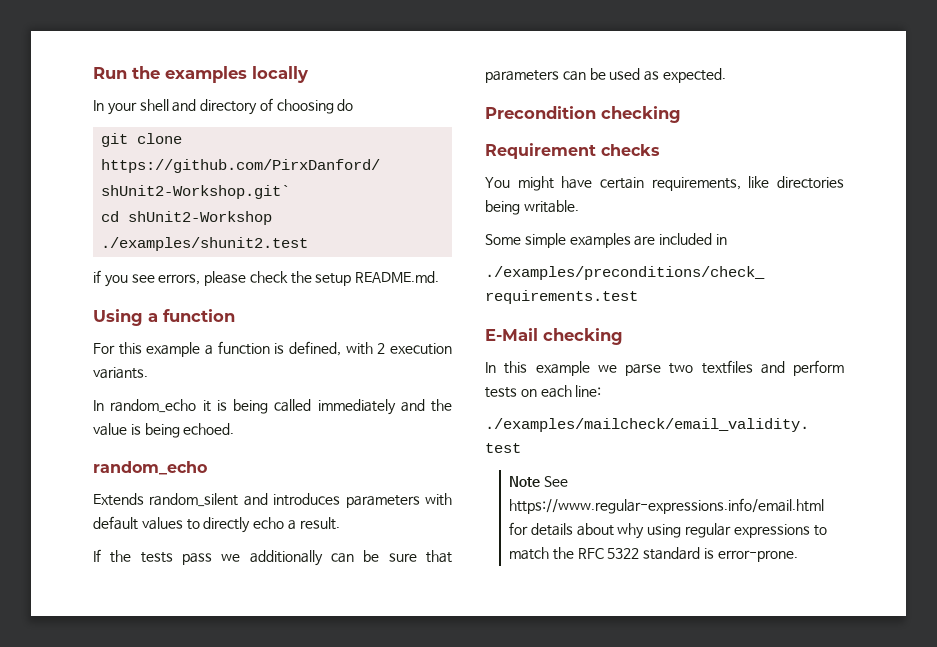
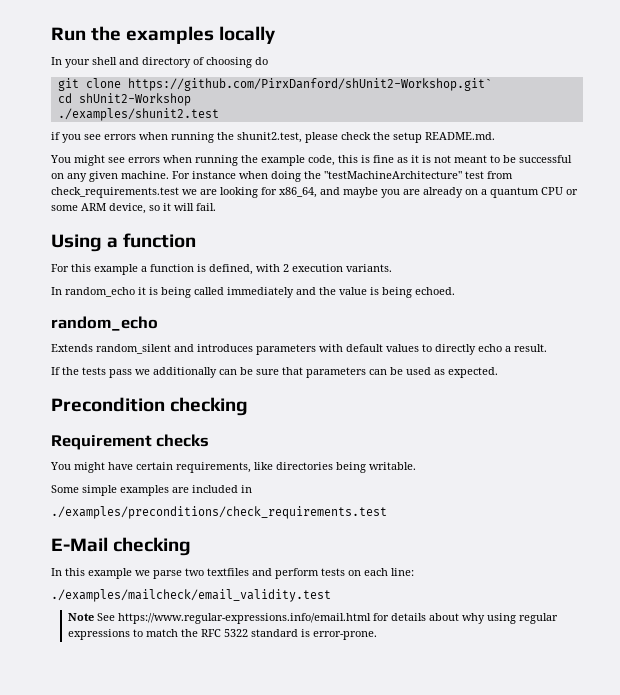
[158,274,201,285] errors, -> [104,132,302,143] errors when running the shunit2.test,
(440, 277) none -> [50,155,572,166] [51,171,513,182] [51,187,578,198] [51,203,216,214] // You might see errors when running the example code, this is fine as it is not meant to be successful on any given machine. For instance when doing the "testMachineArchitecture" test from check_requirements.test we are looking for x86_64, and maybe you are already on a quantum CPU or some ARM device, so it will fail.

